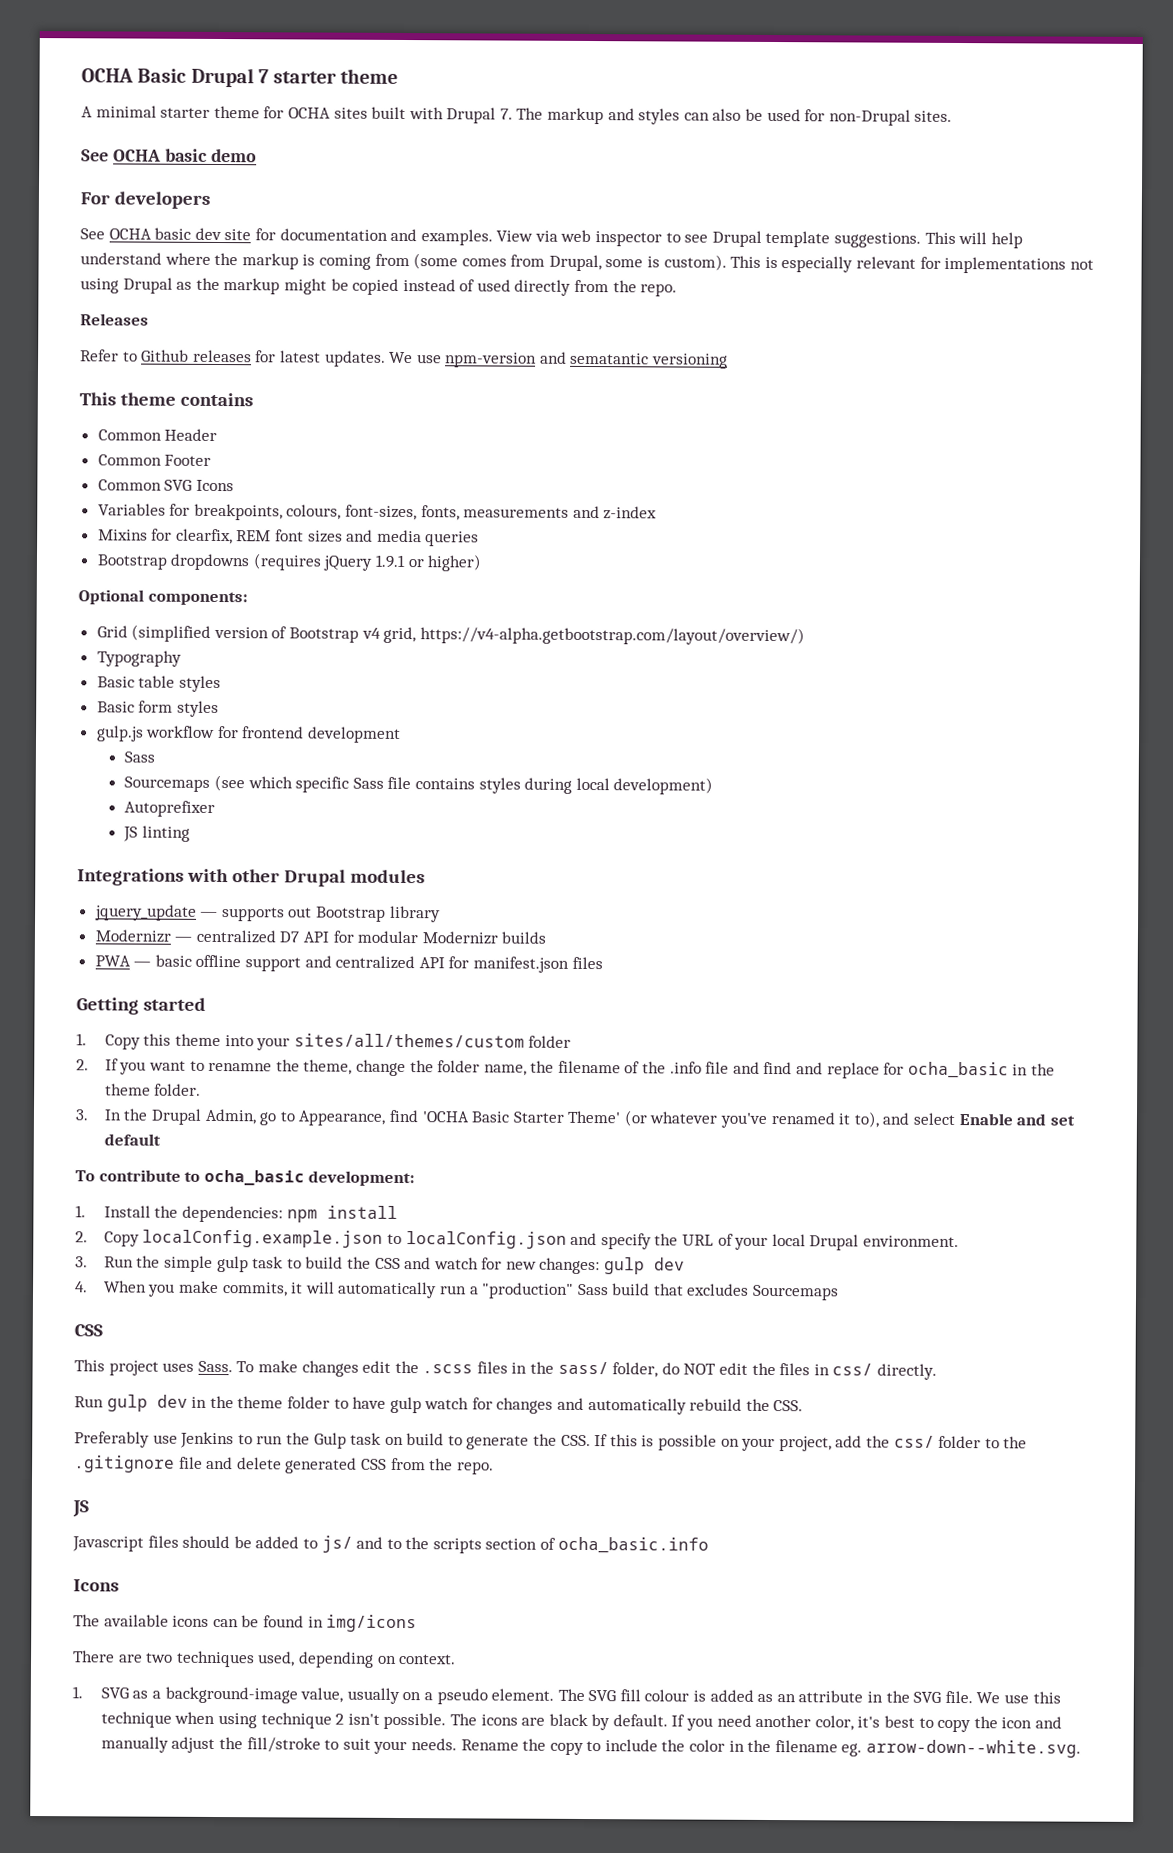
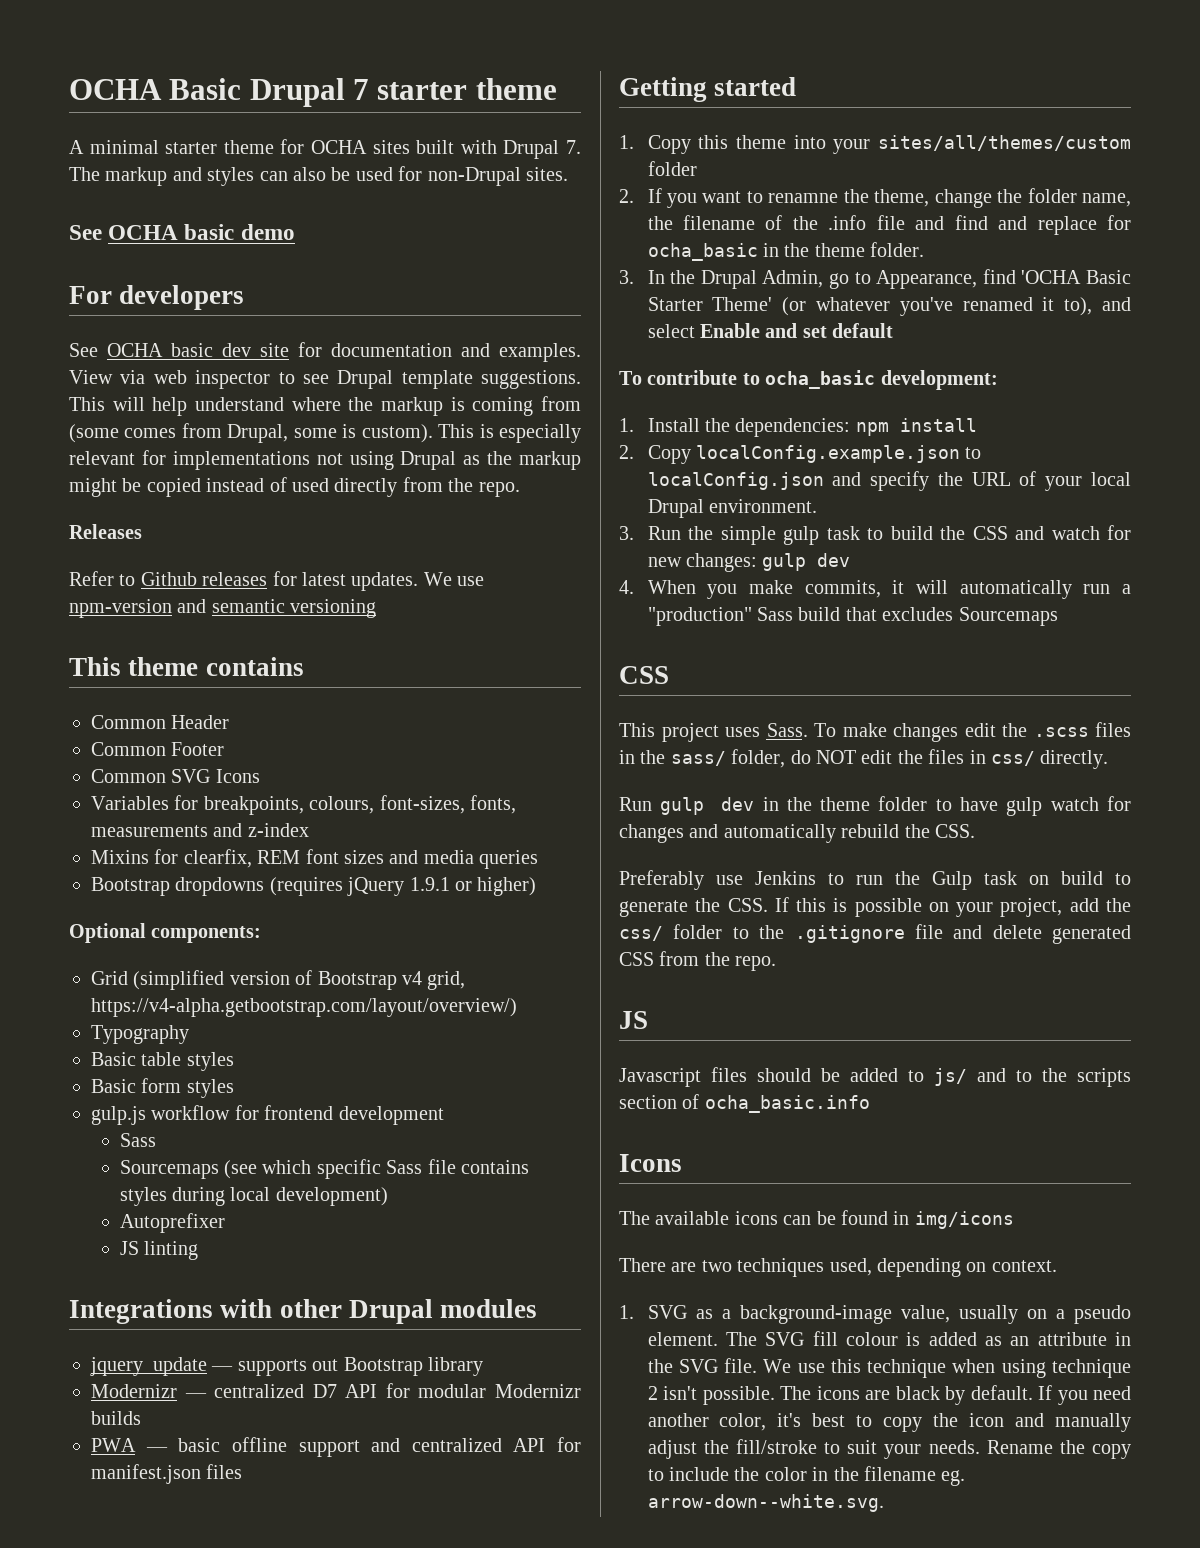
[570,352,650,365] sematantic -> [211,599,285,613] semantic

